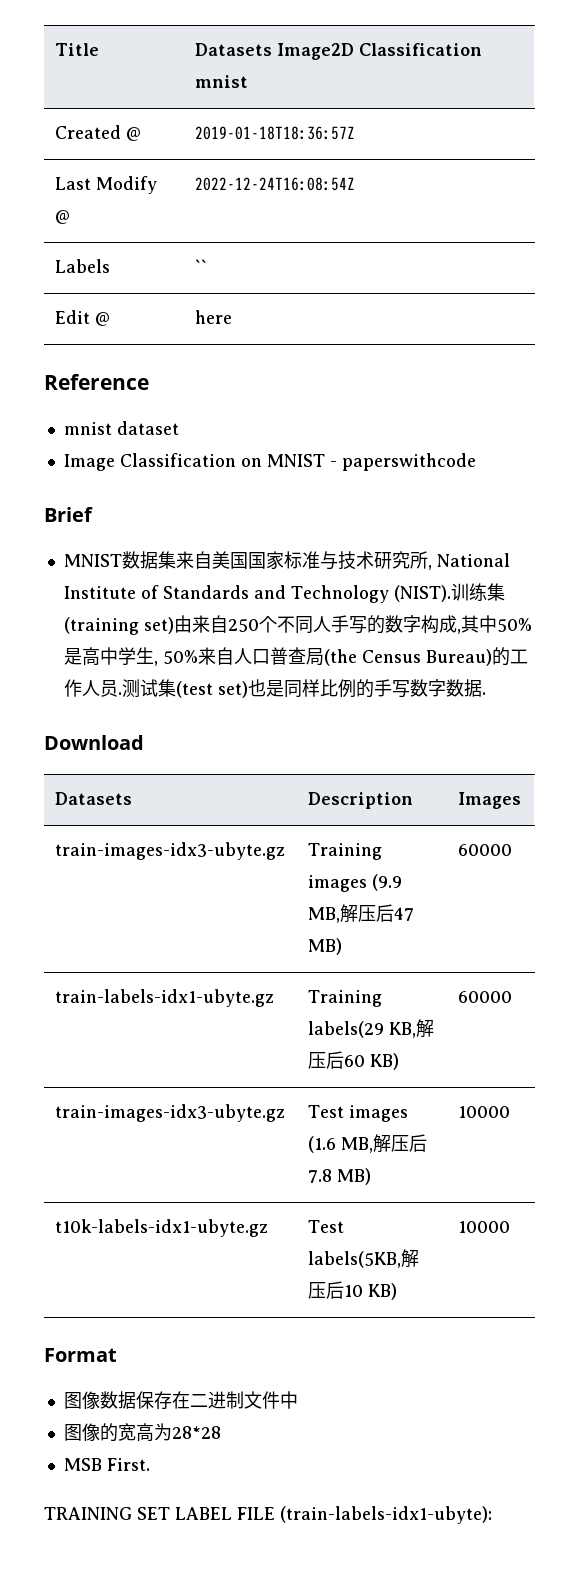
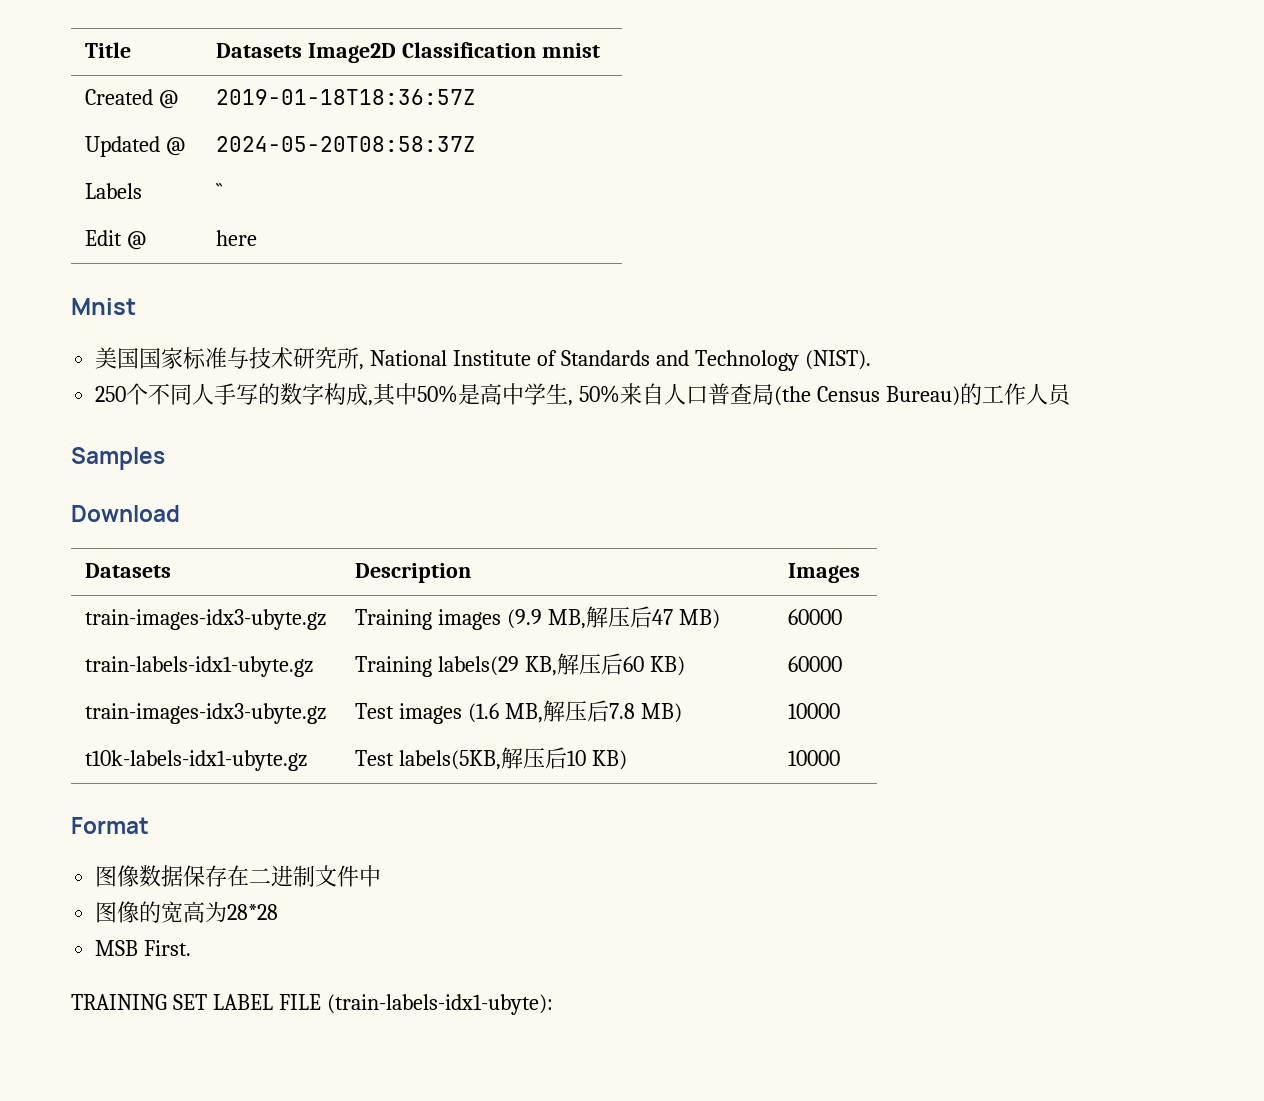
[55,176,158,194] [55,210,71,224] [195,177,356,191] Last Modify @ | 2022-12-24T16:08:54Z -> [85,136,186,157] [216,136,477,152] Updated @ | 2024-05-20T08:58:37Z
[44,374,149,390] [63,421,179,435] [63,453,476,471] [44,507,93,522] [63,551,212,569] Reference // mnist dataset // Image Classification on MNIST - paperswithcode // Brief // MNIST数据集来自 -> [71,298,136,315] Mnist //
[450,583,505,601] [63,615,228,635] 训练集(training set)由来自 -> (871, 360) //
[117,679,486,698] .测试集(test set)也是同样比例的手写数字数据. -> [71,447,165,470] // Samples

